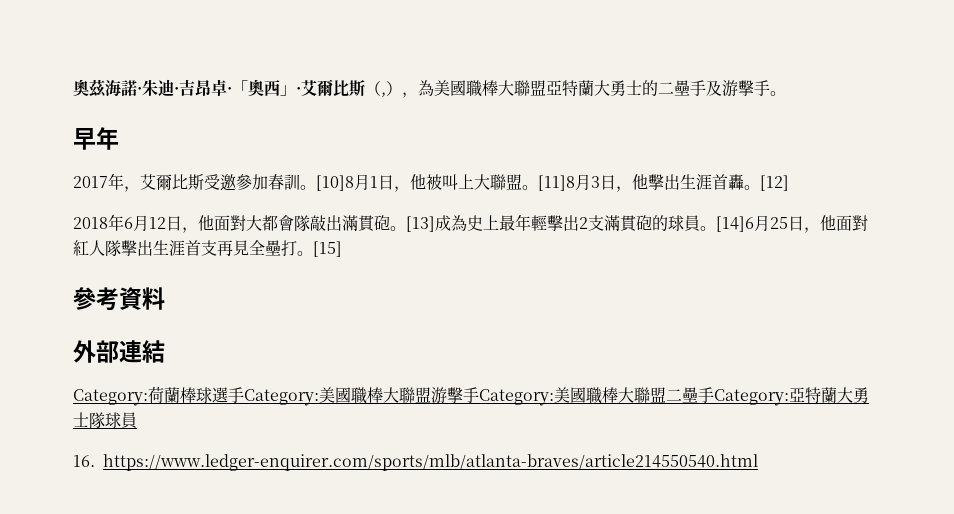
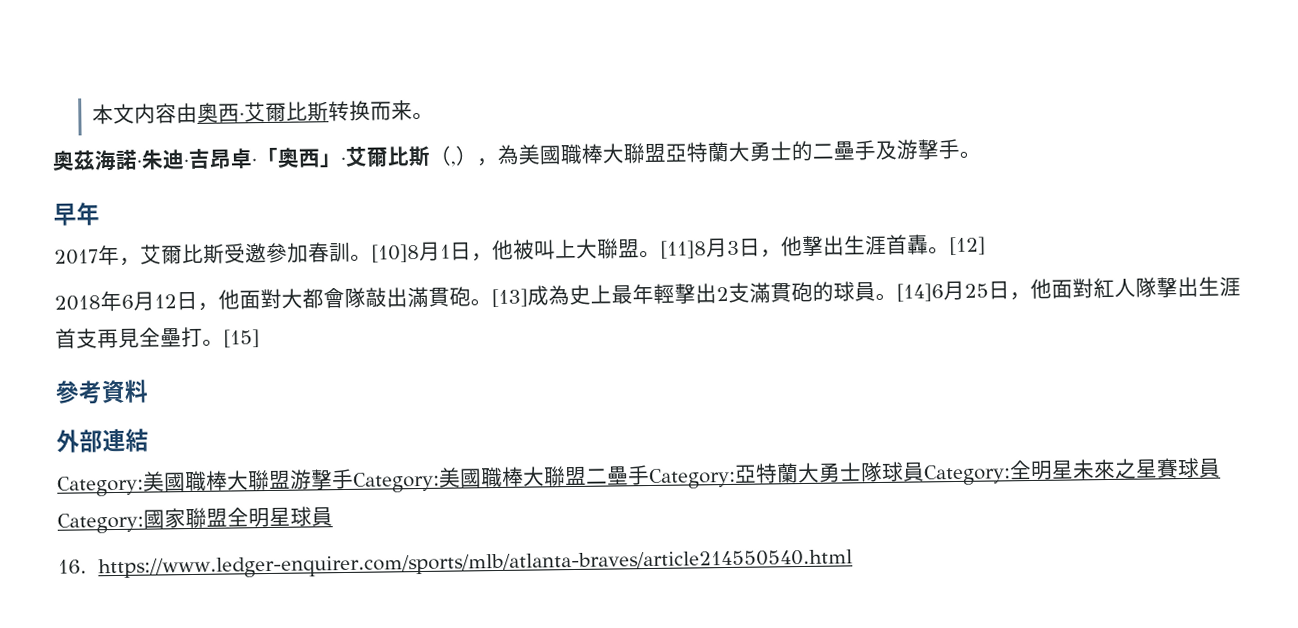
(73, 88) none -> [92,100,435,125] 本文内容由奧西·艾爾比斯转换而来。 //
[148,386,319,406] 荷蘭棒球選手Category: -> (144, 486) none
(137, 420) none -> [924,457,1221,486] [57,506,333,534] Category:全明星未來之星賽球員Category:國家聯盟全明星球員

